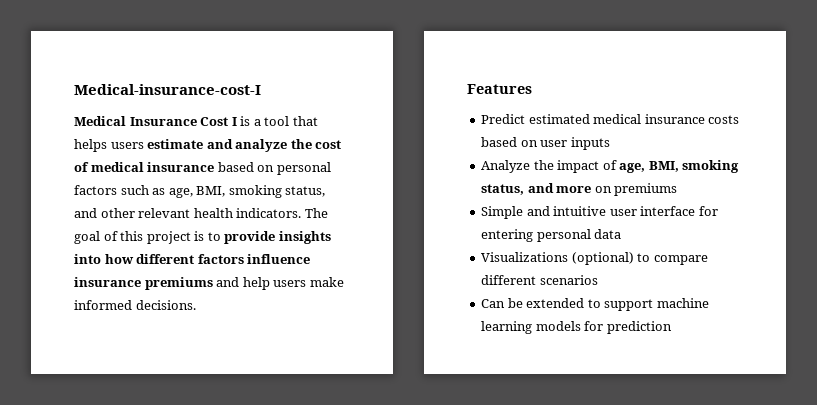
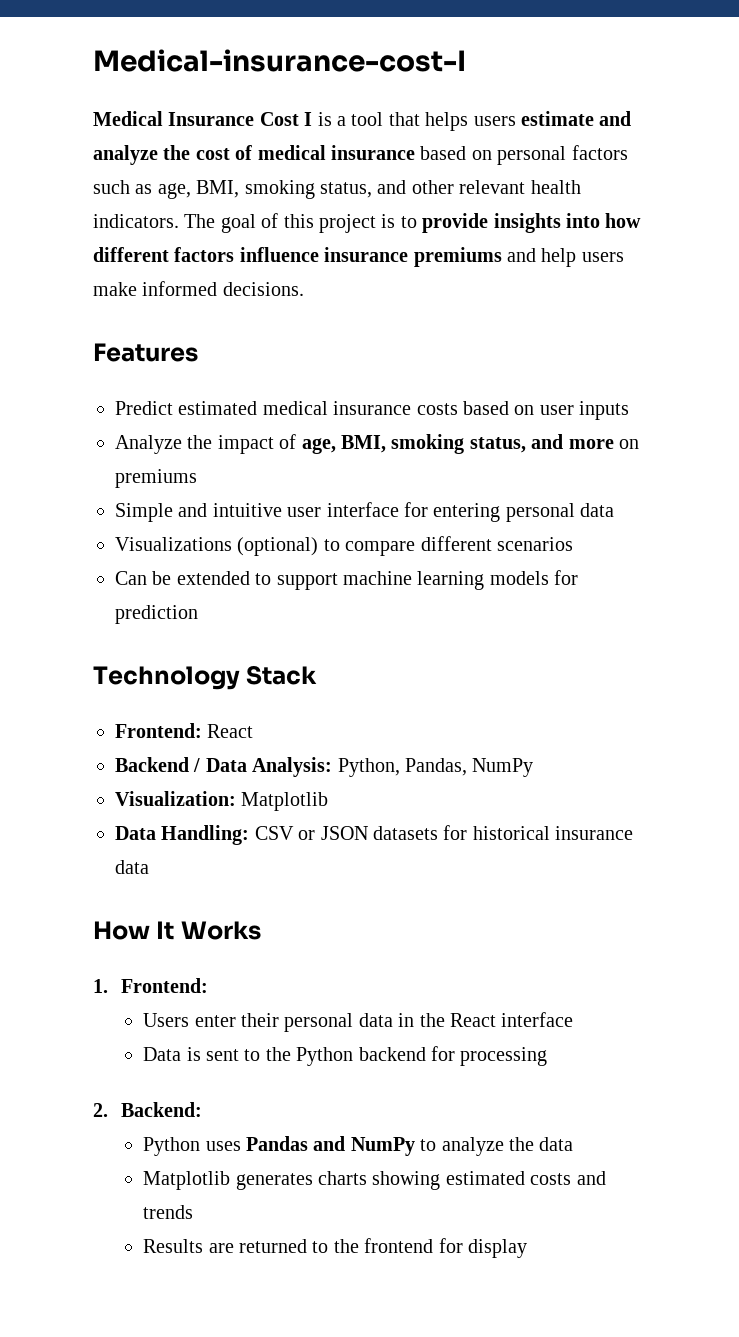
(672, 327) none -> [93,665,318,690] [115,723,254,738] [115,757,534,777] [115,791,329,811] [115,825,634,845] [115,860,149,874] [93,921,261,940] [93,978,209,993] [143,1012,574,1032] [143,1046,548,1066] [93,1102,203,1117] [143,1136,574,1156] [143,1171,606,1190] [143,1205,194,1219] [143,1238,527,1258] // Technology Stack // Frontend: React // Backend / Data Analysis: Python, Pandas, NumPy // Visualization: Matplotlib // Data Handling: CSV or JSON datasets for historical insurance data // How It Works // 1. Frontend: // Users enter their personal data in the React interface // Data is sent to the Python backend for processing // 2. Backend: // Python uses Pandas and NumPy to analyze the data // Matplotlib generates charts showing estimated costs and trends // Results are returned to the frontend for display

